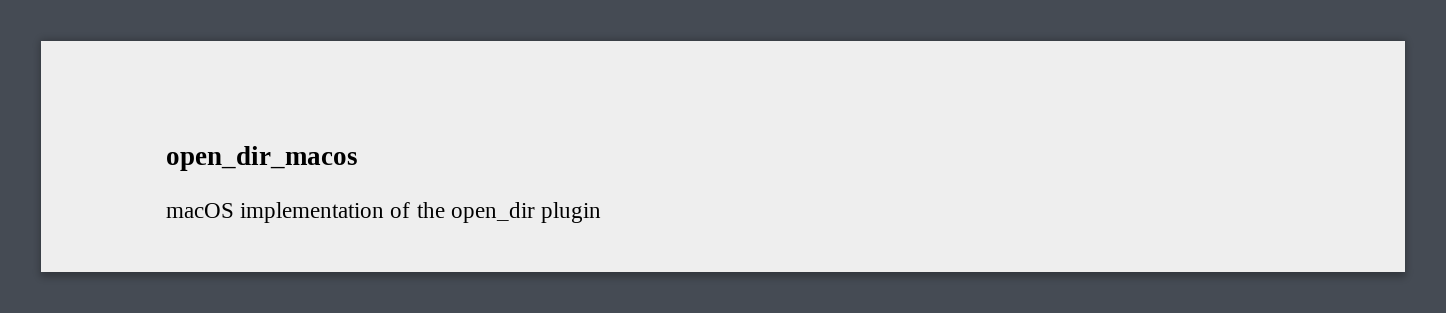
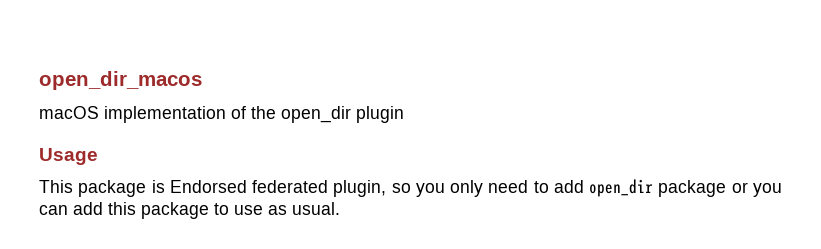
(602, 212) none -> [39,148,98,165] [39,179,782,197] [39,202,340,219] // Usage // This package is Endorsed federated plugin, so you only need to add open_dir package or you can add this package to use as usual.

